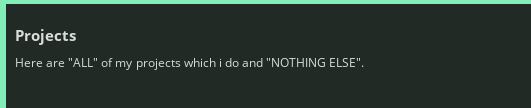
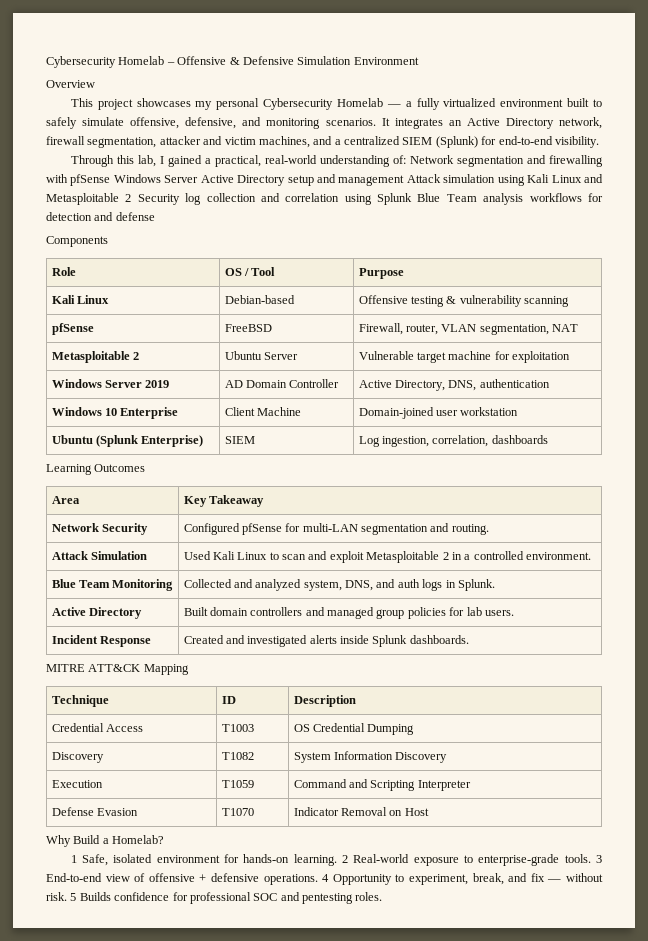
[15,29,76,45] [15,58,365,70] Projects // Here are "ALL" of my projects which i do and "NOTHING ELSE". -> [46,56,419,68] [46,80,95,88] [70,98,602,110] [46,117,602,129] [46,136,599,148] [70,155,604,167] [46,174,604,186] [46,193,603,205] [46,212,155,221] [46,236,108,247] [51,267,76,276] [224,267,276,276] [358,268,404,279] [51,295,109,304] [224,295,295,304] [358,295,570,307] [51,323,94,335] [224,324,272,332] [358,323,579,335] [51,351,139,363] [224,351,298,360] [358,351,571,363] [51,379,170,388] [224,379,340,388] [358,379,550,391] [51,407,179,419] [224,407,301,416] [358,407,519,419] [51,435,204,447] [224,436,255,444] [358,435,548,447] [46,464,146,475] [51,496,80,504] [183,495,264,507] [51,523,148,535] [183,523,489,535] [51,551,147,560] [183,551,592,563] [51,579,174,591] [183,579,495,591] [51,607,142,619] [183,607,514,619] [51,635,151,647] [183,635,469,647] [46,664,189,675] [51,695,109,707] [221,696,236,704] [293,695,356,707] [51,723,143,732] [221,724,254,732] [293,723,415,735] [51,752,104,763] [221,752,254,760] [293,751,448,763] [51,780,103,788] [221,780,254,788] [293,779,471,791] [51,807,138,816] [221,808,254,816] [293,807,429,816] [46,835,165,847] [70,854,602,866] [46,873,604,885] [46,892,383,904] Cybersecurity Homelab – Offensive & Defensive Simulation Environment // Overview // This project showcases my personal Cybersecurity Homelab — a fully virtualized environment built to safely simulate offensive, defensive, and monitoring scenarios. It integrates an Active Directory network, firewall segmentation, attacker and victim machines, and a centralized SIEM (Splunk) for end-to-end visibility. // Through this lab, I gained a practical, real-world understanding of: Network segmentation and firewalling with pfSense Windows Server Active Directory setup and management Attack simulation using Kali Linux and Metasploitable 2 Security log collection and correlation using Splunk Blue Team analysis workflows for detection and defense // Components // Role | OS / Tool | Purpose // Kali Linux | Debian-based | Offensive testing & vulnerability scanning // pfSense | FreeBSD | Firewall, router, VLAN segmentation, NAT // Metasploitable 2 | Ubuntu Server | Vulnerable target machine for exploitation // Windows Server 2019 | AD Domain Controller | Active Directory, DNS, authentication // Windows 10 Enterprise | Client Machine | Domain-joined user workstation // Ubuntu (Splunk Enterprise) | SIEM | Log ingestion, correlation, dashboards // Learning Outcomes // Area | Key Takeaway // Network Security | Configured pfSense for multi-LAN segmentation and routing. // Attack Simulation | Used Kali Linux to scan and exploit Metasploitable 2 in a controlled environment. // Blue Team Monitoring | Collected and analyzed system, DNS, and auth logs in Splunk. // Active Directory | Built domain controllers and managed group policies for lab users. // Incident Response | Created and investigated alerts inside Splunk dashboards. // MITRE ATT&CK Mapping // Technique | ID | Description // Credential Access | T1003 | OS Credential Dumping // Discovery | T1082 | System Information Discovery // Execution | T1059 | Command and Scripting Interpreter // Defense Evasion | T1070 | Indicator Removal on Host // Why Build a Homelab? // 1 Safe, isolated environment for hands-on learning. 2 Real-world exposure to enterprise-grade tools. 3 End-to-end view of offensive + defensive operations. 4 Opportunity to experiment, break, and fix — without risk. 5 Builds confidence for professional SOC and pentesting roles.

